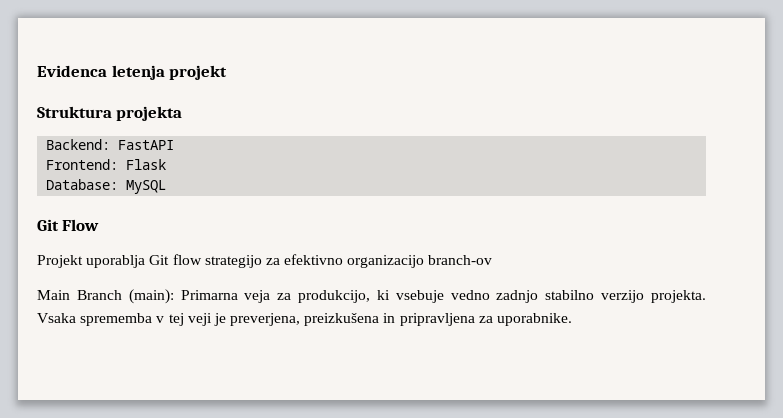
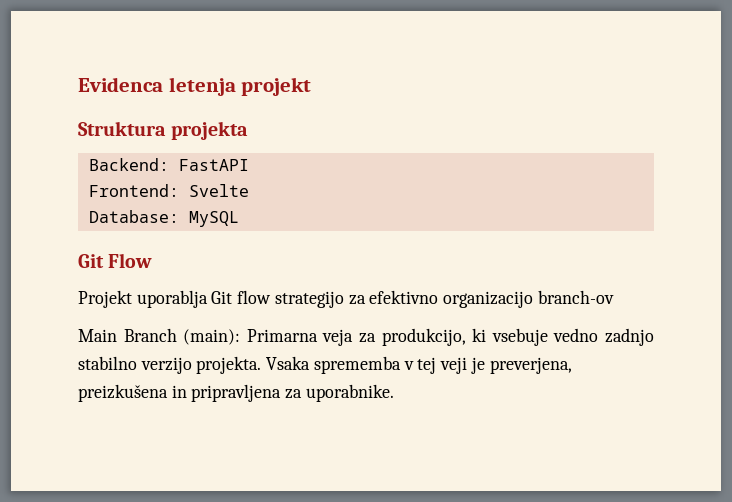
[126,159,167,170] Flask -> [188,184,249,197] Svelte

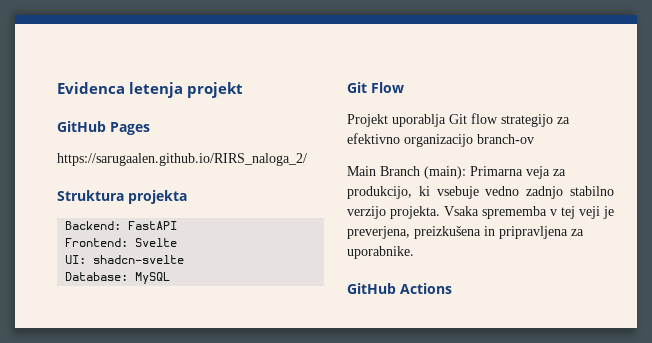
(312, 86) none -> [57,121,150,135] [57,153,307,166] // GitHub Pages // https://sarugaalen.github.io/RIRS_naloga_2/
(249, 190) none -> [65,255,185,264] // UI: shadcn-svelte
(394, 393) none -> [347,283,452,294] // GitHub Actions

